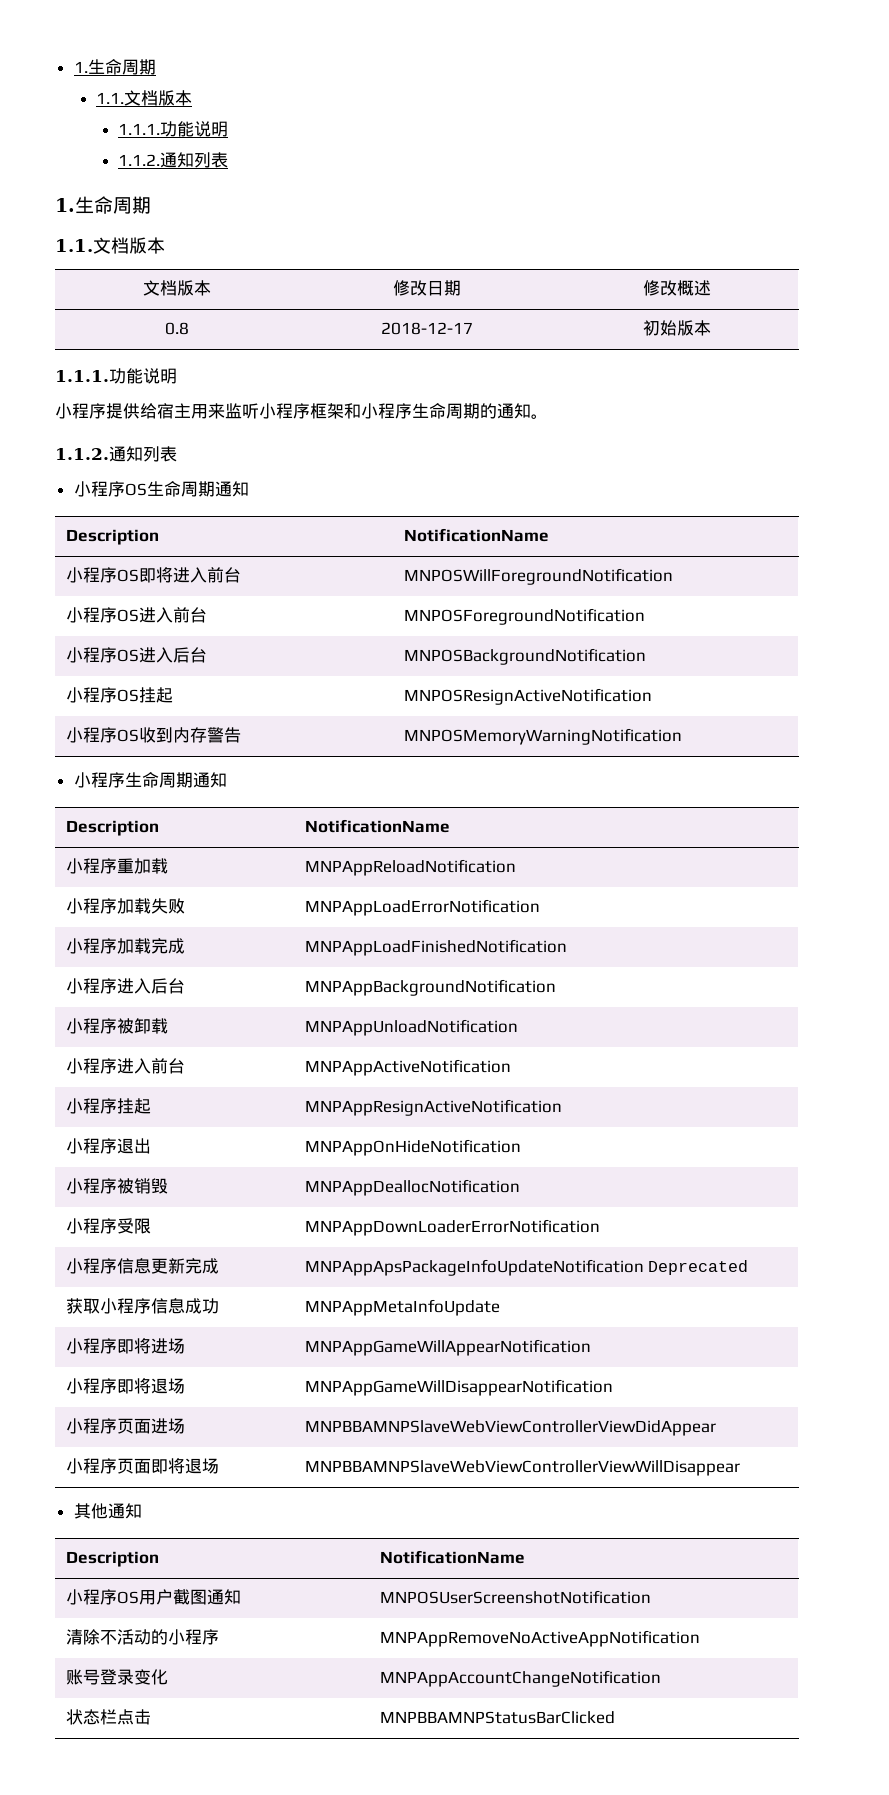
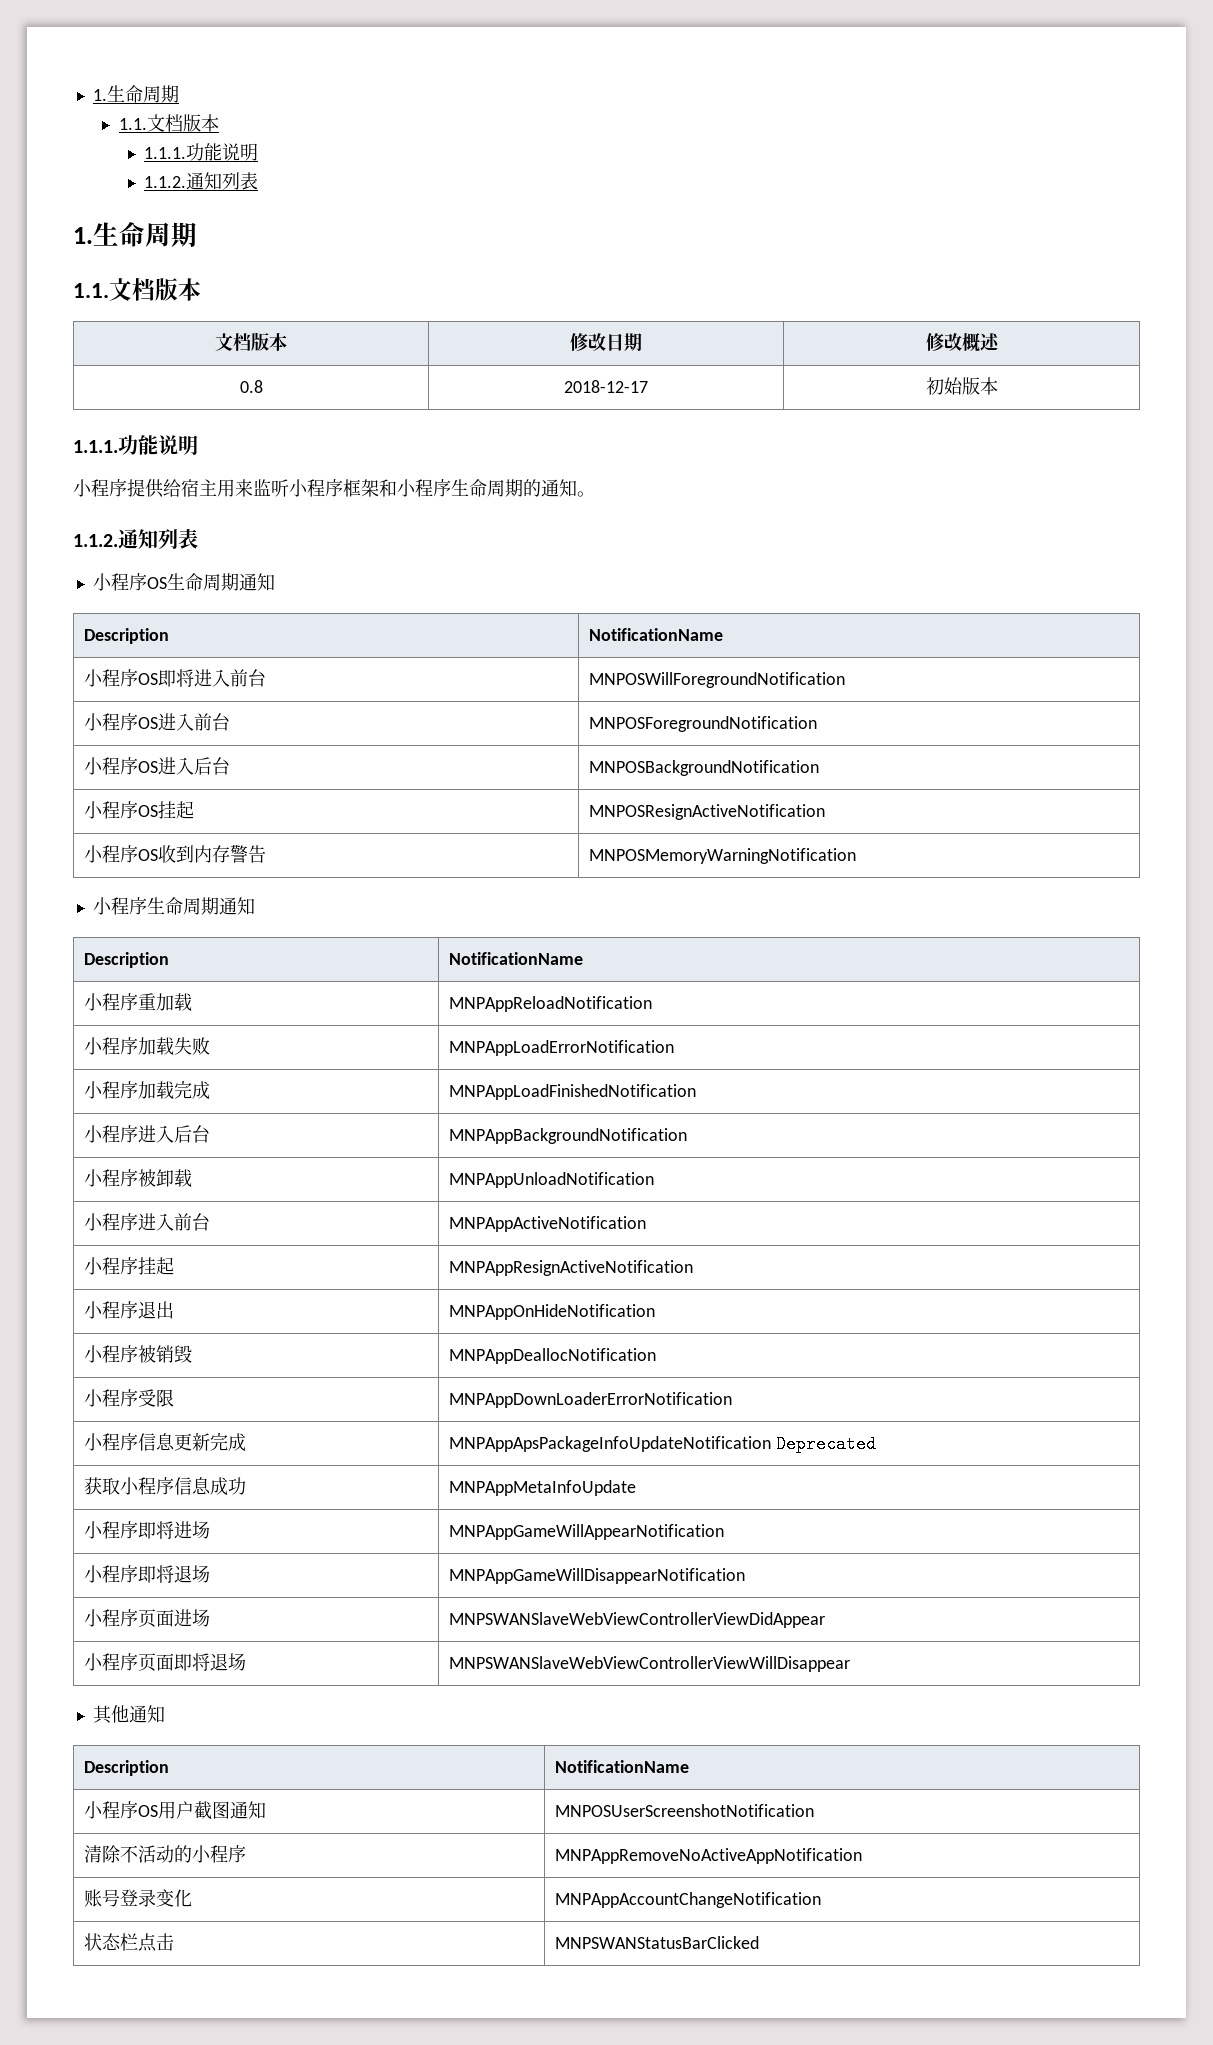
[304,1420,716,1436] MNPBBAMNPSlaveWebViewControllerViewDidAppear -> [448,1612,825,1628] MNPSWANSlaveWebViewControllerViewDidAppear
[304,1460,740,1476] MNPBBAMNPSlaveWebViewControllerViewWillDisappear -> [448,1656,850,1672] MNPSWANSlaveWebViewControllerViewWillDisappear
[379,1711,615,1724] MNPBBAMNPStatusBarClicked -> [554,1936,759,1949] MNPSWANStatusBarClicked

